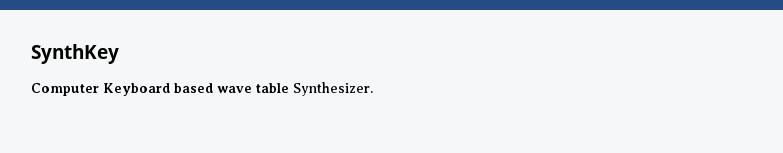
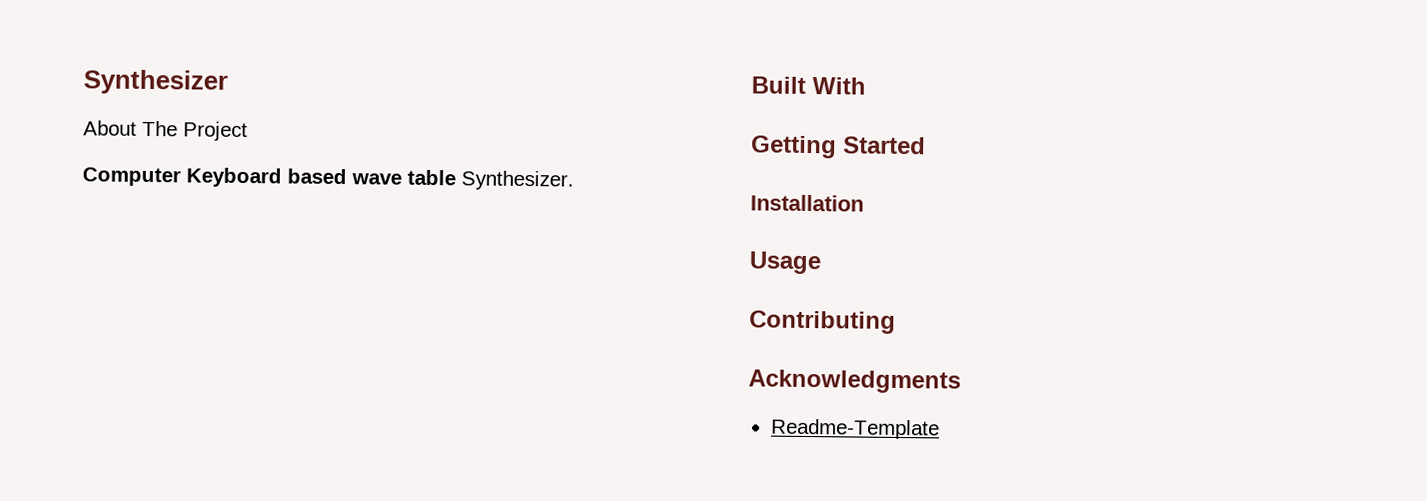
[31,44,119,64] SynthKey -> [83,69,228,95] [83,120,248,142] Synthesizer // About The Project
(373, 89) none -> [751,76,866,95] [750,135,926,159] [750,194,864,212] [749,251,821,275] [749,310,896,334] [748,369,961,394] [770,418,940,440] // Built With // Getting Started // Installation // Usage // Contributing // Acknowledgments // Readme-Template

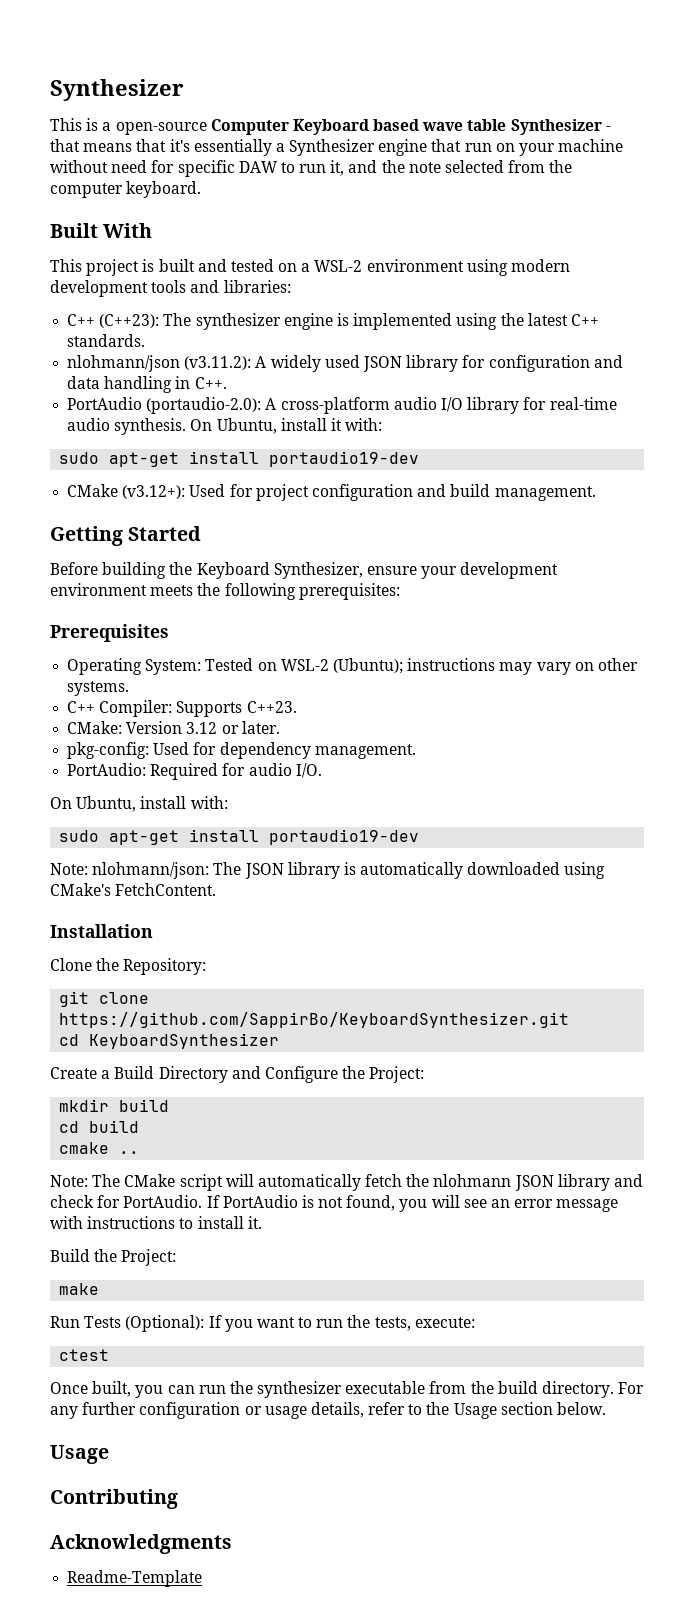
[83,120,248,142] About The Project // -> [50,118,207,135] This is a open-source
[461,170,574,191] [751,76,866,95] [750,135,926,159] [750,194,864,212] Synthesizer. // Built With // Getting Started // Installation -> [510,119,611,135] [50,139,624,156] [50,160,573,177] [50,181,202,198] [50,223,153,238] [50,259,571,276] [50,280,291,297] [67,313,599,330] [67,334,146,347] [67,355,623,372] [67,376,227,393] [67,397,617,414] [67,418,383,435] [59,451,420,467] [67,484,596,501] [50,526,202,546] [50,562,559,579] [50,583,400,600] [50,624,169,642] [67,658,638,675] [67,681,130,696] [67,700,297,717] [67,721,280,734] [67,742,416,759] [67,763,322,780] [50,796,228,812] [59,829,420,845] [50,862,606,879] [50,883,217,896] [50,924,153,938] [50,958,207,975] [59,991,150,1007] [59,1012,570,1028] [59,1033,280,1049] [50,1066,425,1083] [59,1099,170,1112] [59,1120,140,1133] [59,1142,140,1154] [50,1174,644,1191] [50,1195,619,1212] [50,1216,262,1229] [50,1249,177,1266] [59,1283,100,1295] [50,1315,475,1332] [59,1349,110,1361] [50,1381,645,1398] [50,1402,607,1419] Synthesizer - that means that it's essentially a Synthesizer engine that run on your machine without need for specific DAW to run it, and the note selected from the computer keyboard. // Built With // This project is built and tested on a WSL-2 environment using modern development tools and libraries: // C++ (C++23): The synthesizer engine is implemented using the latest C++ standards. // nlohmann/json (v3.11.2): A widely used JSON library for configuration and data handling in C++. // PortAudio (portaudio-2.0): A cross-platform audio I/O library for real-time audio synthesis. On Ubuntu, install it with: // sudo apt-get install portaudio19-dev // CMake (v3.12+): Used for project configuration and build management. // Getting Started // Before building the Keyboard Synthesizer, ensure your development environment meets the following prerequisites: // Prerequisites // Operating System: Tested on WSL-2 (Ubuntu); instructions may vary on other systems. // C++ Compiler: Supports C++23. // CMake: Version 3.12 or later. // pkg-config: Used for dependency management. // PortAudio: Required for audio I/O. // On Ubuntu, install with: // sudo apt-get install portaudio19-dev // Note: nlohmann/json: The JSON library is automatically downloaded using CMake's FetchContent. // Installation // Clone the Repository: // git clone https://github.com/SappirBo/KeyboardSynthesizer.git // cd KeyboardSynthesizer // Create a Build Directory and Configure the Project: // mkdir build // cd build // cmake .. // Note: The CMake script will automatically fetch the nlohmann JSON library and check for PortAudio. If PortAudio is not found, you will see an error message with instructions to install it. // Build the Project: // make // Run Tests (Optional): If you want to run the tests, execute: // ctest // Once built, you can run the synthesizer executable from the build directory. For any further configuration or usage details, refer to the Usage section below.

